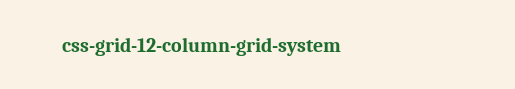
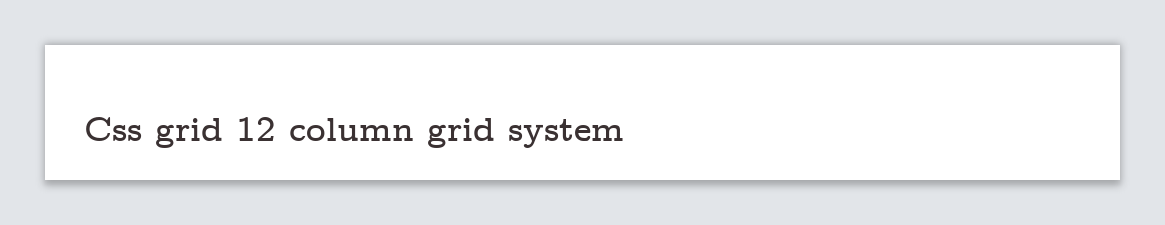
[62,37,341,56] css-grid-12-column-grid-system -> [84,117,624,148] Css grid 12 column grid system

